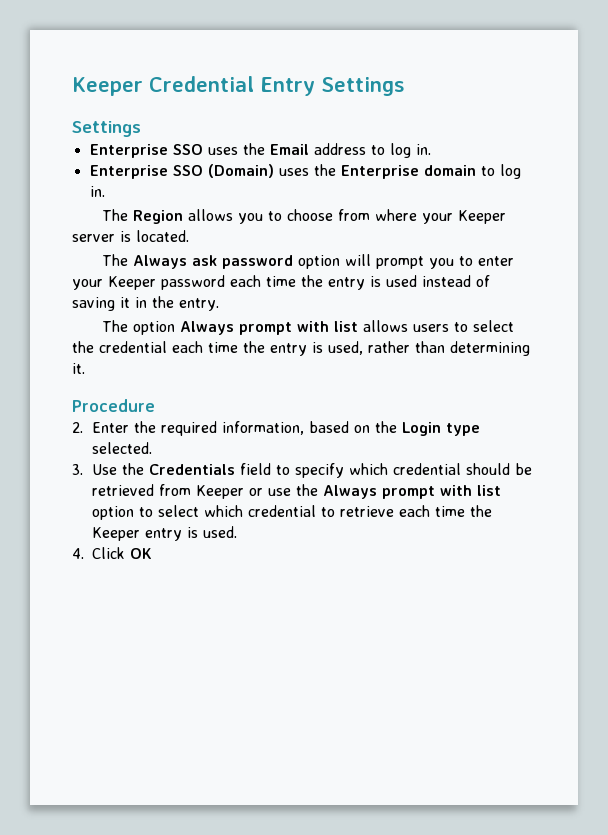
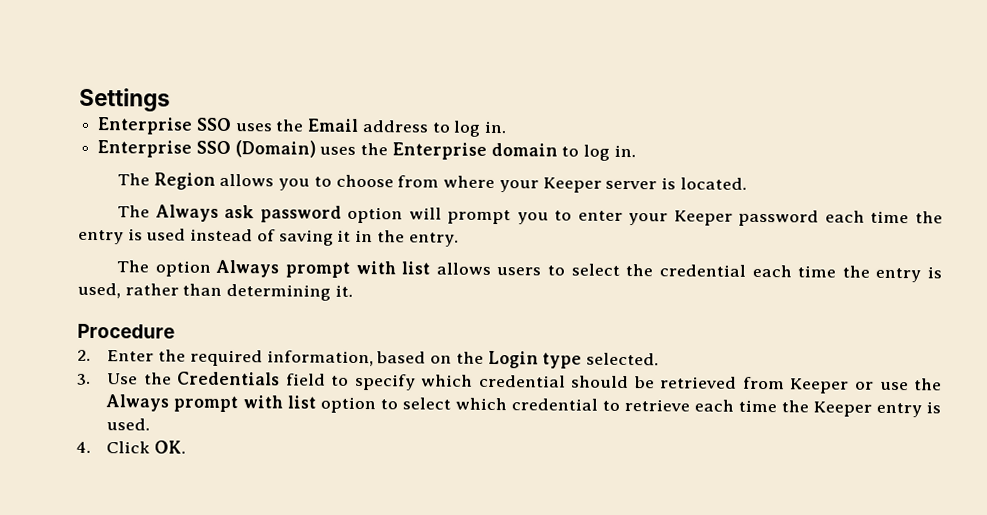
[72,76,405,96] Keeper Credential Entry Settings // -> (79, 99) none
[130,548,153,559] OK -> [154,440,187,454] OK.

